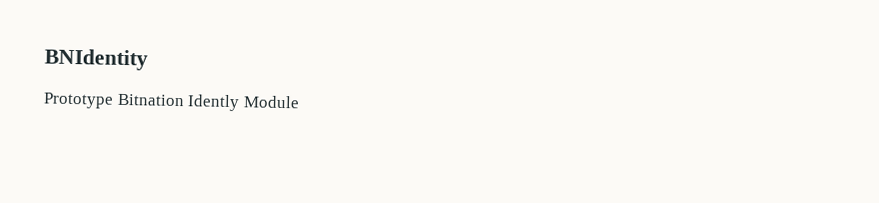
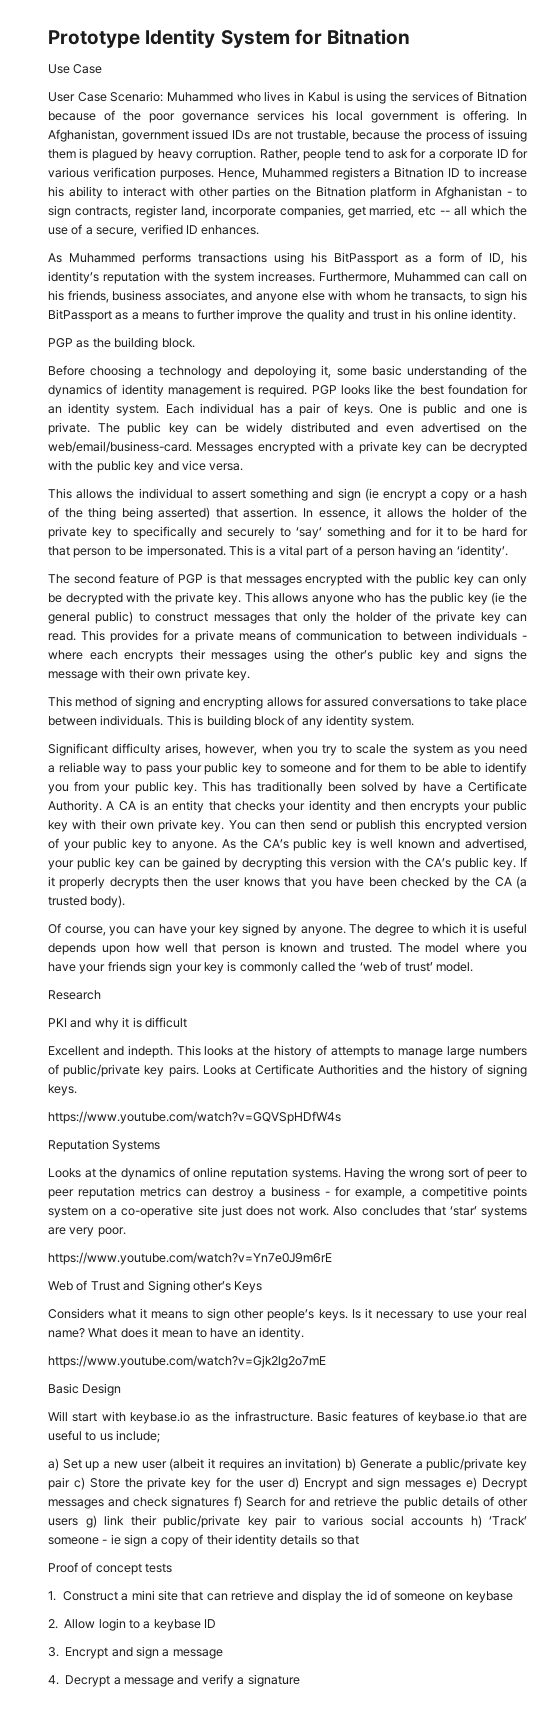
[44,48,148,71] [43,92,300,112] BNIdentity // Prototype Bitnation Idently Module -> [48,29,411,48] [48,64,103,74] [48,91,527,104] [48,110,527,123] [48,129,527,142] [48,148,528,161] [48,167,527,180] [48,186,527,199] [48,205,528,218] [48,224,260,237] [48,252,527,265] [48,271,527,284] [48,290,528,303] [48,309,517,322] [48,337,195,350] [48,365,527,378] [48,384,528,397] [48,403,527,416] [48,422,527,435] [48,441,527,454] [48,460,244,473] [48,488,527,501] [48,507,527,520] [48,526,529,539] [48,545,508,558] [48,573,527,586] [48,592,528,605] [48,611,527,624] [48,630,527,643] [48,649,527,662] [48,668,250,681] [48,696,528,709] [48,715,415,728] [48,743,527,756] [48,762,527,775] [48,781,527,794] [48,800,528,813] [48,819,527,832] [48,838,528,851] [48,857,527,870] [48,876,527,889] [48,895,126,908] [48,923,527,936] [48,942,527,955] [48,961,473,974] [48,990,101,1000] [48,1017,187,1030] [48,1045,528,1058] [48,1064,528,1077] [48,1084,77,1096] [48,1111,341,1124] [48,1139,161,1152] [48,1167,528,1180] [48,1186,527,1199] [48,1205,527,1218] [48,1227,126,1237] [48,1252,332,1265] [48,1280,263,1293] [48,1308,527,1321] [48,1327,304,1340] [48,1355,326,1368] [48,1383,122,1396] [48,1411,528,1424] [48,1430,161,1443] [48,1458,527,1471] [48,1477,528,1490] [48,1496,528,1509] [48,1515,527,1528] [48,1534,360,1547] [48,1562,173,1575] [48,1590,514,1603] [48,1618,217,1631] [48,1646,223,1659] [48,1674,300,1687] Prototype Identity System for Bitnation // Use Case // User Case Scenario: Muhammed who lives in Kabul is using the services of Bitnation because of the poor governance services his local government is offering. In Afghanistan, government issued IDs are not trustable, because the process of issuing them is plagued by heavy corruption. Rather, people tend to ask for a corporate ID for various verification purposes. Hence, Muhammed registers a Bitnation ID to increase his ability to interact with other parties on the Bitnation platform in Afghanistan - to sign contracts, register land, incorporate companies, get married, etc -- all which the use of a secure, verified ID enhances. // As Muhammed performs transactions using his BitPassport as a form of ID, his identity’s reputation with the system increases. Furthermore, Muhammed can call on his friends, business associates, and anyone else with whom he transacts, to sign his BitPassport as a means to further improve the quality and trust in his online identity. // PGP as the building block. // Before choosing a technology and depoloying it, some basic understanding of the dynamics of identity management is required. PGP looks like the best foundation for an identity system. Each individual has a pair of keys. One is public and one is private. The public key can be widely distributed and even advertised on the web/email/business-card. Messages encrypted with a private key can be decrypted with the public key and vice versa. // This allows the individual to assert something and sign (ie encrypt a copy or a hash of the thing being asserted) that assertion. In essence, it allows the holder of the private key to specifically and securely to ‘say’ something and for it to be hard for that person to be impersonated. This is a vital part of a person having an ‘identity’. // The second feature of PGP is that messages encrypted with the public key can only be decrypted with the private key. This allows anyone who has the public key (ie the general public) to construct messages that only the holder of the private key can read. This provides for a private means of communication to between individuals - where each encrypts their messages using the other’s public key and signs the message with their own private key. // This method of signing and encrypting allows for assured conversations to take place between individuals. This is building block of any identity system. // Significant difficulty arises, however, when you try to scale the system as you need a reliable way to pass your public key to someone and for them to be able to identify you from your public key. This has traditionally been solved by have a Certificate Authority. A CA is an entity that checks your identity and then encrypts your public key with their own private key. You can then send or publish this encrypted version of your public key to anyone. As the CA’s public key is well known and advertised, your public key can be gained by decrypting this version with the CA’s public key. If it properly decrypts then the user knows that you have been checked by the CA (a trusted body). // Of course, you can have your key signed by anyone. The degree to which it is useful depends upon how well that person is known and trusted. The model where you have your friends sign your key is commonly called the ‘web of trust’ model. // Research // PKI and why it is difficult // Excellent and indepth. This looks at the history of attempts to manage large numbers of public/private key pairs. Looks at Certificate Authorities and the history of signing keys. // https://www.youtube.com/watch?v=GQVSpHDfW4s // Reputation Systems // Looks at the dynamics of online reputation systems. Having the wrong sort of peer to peer reputation metrics can destroy a business - for example, a competitive points system on a co-operative site just does not work. Also concludes that ‘star’ systems are very poor. // https://www.youtube.com/watch?v=Yn7e0J9m6rE // Web of Trust and Signing other’s Keys // Considers what it means to sign other people’s keys. Is it necessary to use your real name? What does it mean to have an identity. // https://www.youtube.com/watch?v=Gjk2lg2o7mE // Basic Design // Will start with keybase.io as the infrastructure. Basic features of keybase.io that are useful to us include; // a) Set up a new user (albeit it requires an invitation) b) Generate a public/private key pair c) Store the private key for the user d) Encrypt and sign messages e) Decrypt messages and check signatures f) Search for and retrieve the public details of other users g) link their public/private key pair to various social accounts h) ‘Track’ someone - ie sign a copy of their identity details so that // Proof of concept tests // 1. Construct a mini site that can retrieve and display the id of someone on keybase // 2. Allow login to a keybase ID // 3. Encrypt and sign a message // 4. Decrypt a message and verify a signature

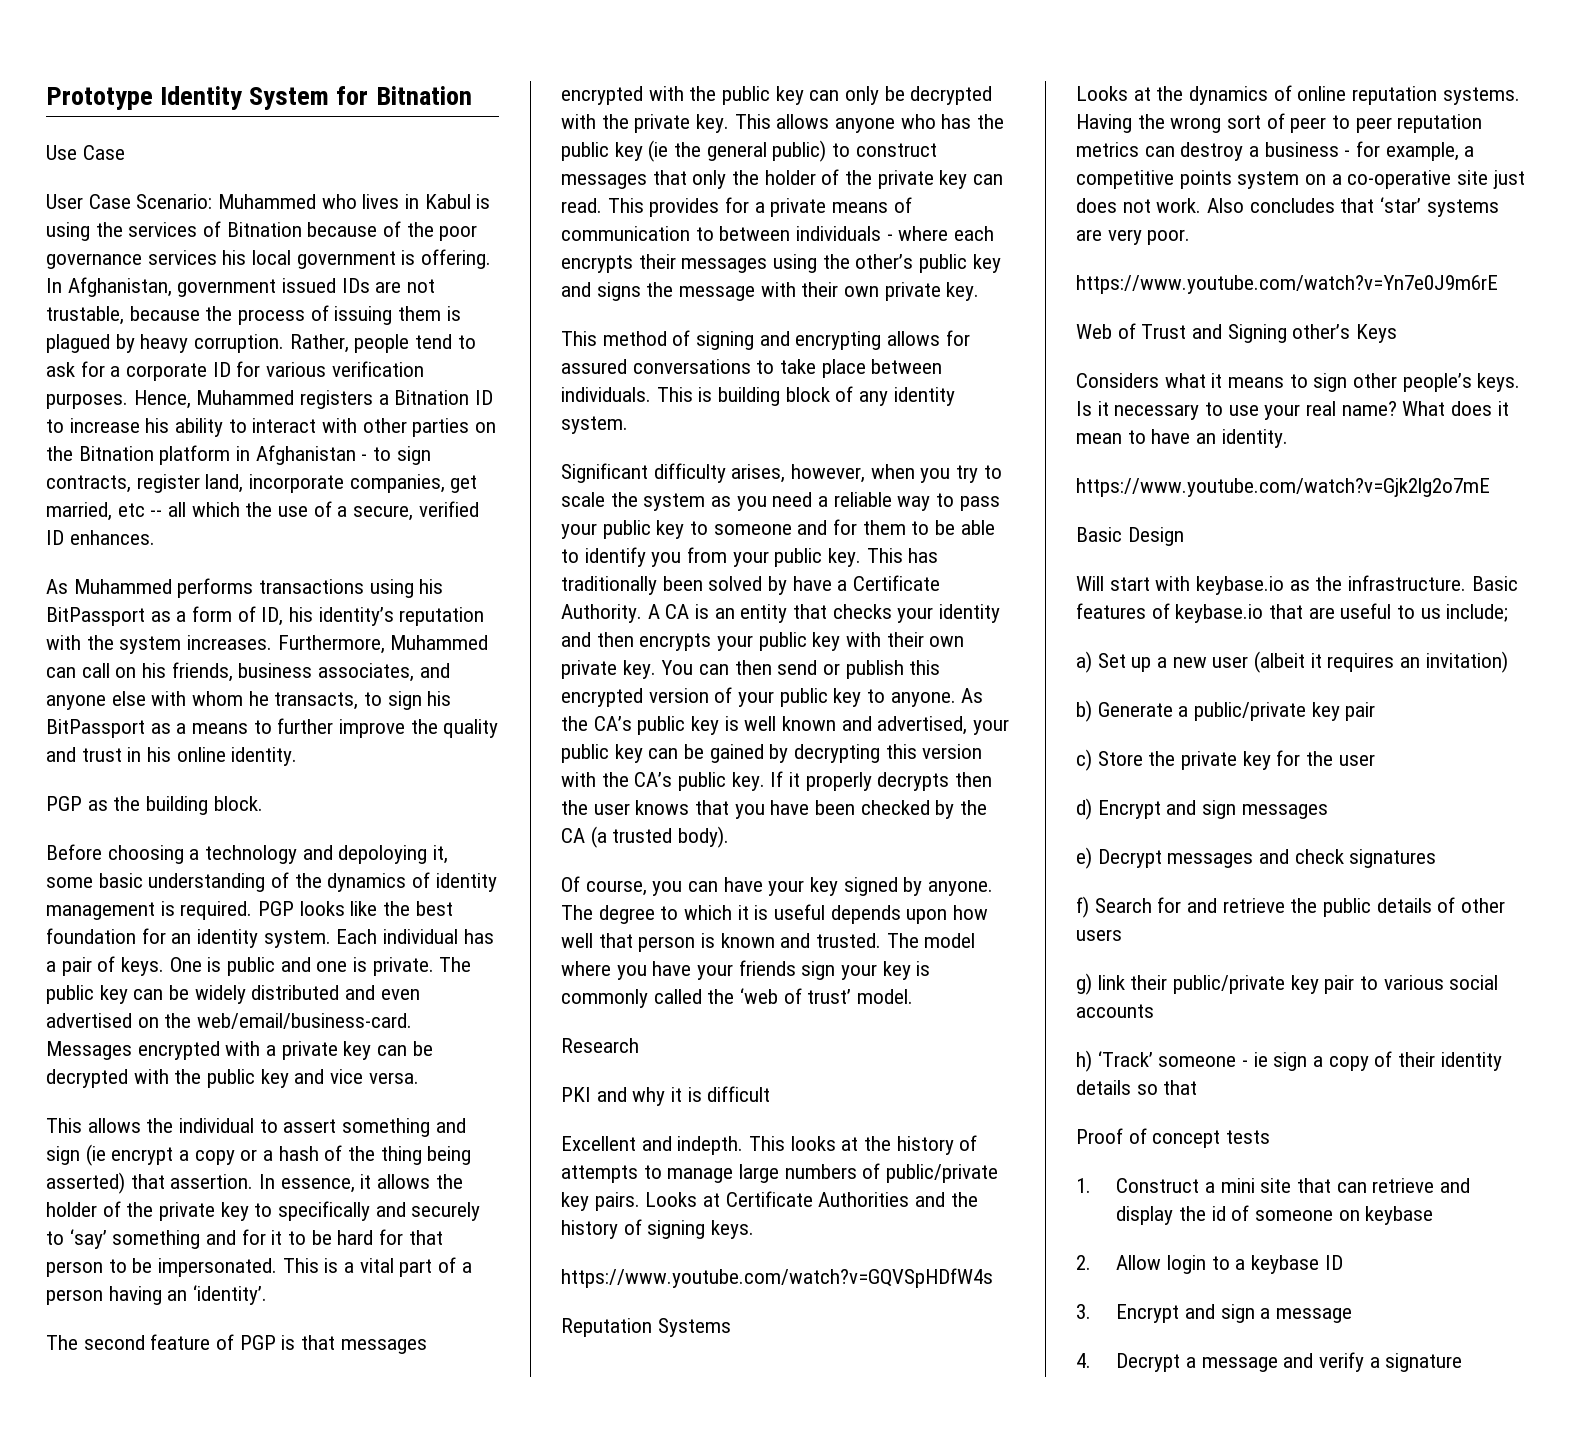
(342, 1464) none -> (1508, 662) //
(70, 1483) none -> (1376, 711) //
(284, 1484) none -> (1375, 760) //
(462, 1485) none -> (1328, 811) //
(230, 1502) none -> (1437, 858) //
(78, 1522) none -> (1122, 935) //
(463, 1521) none -> (1154, 1011) //

